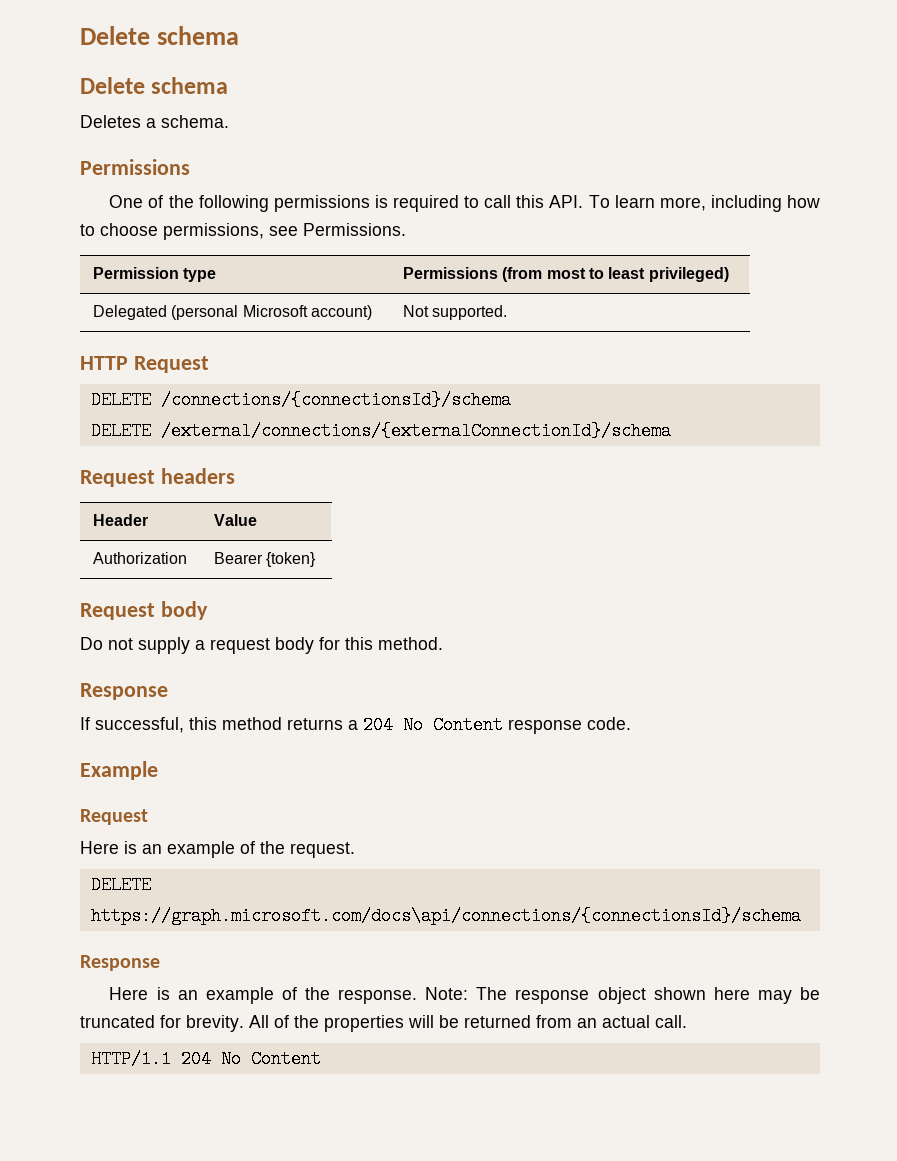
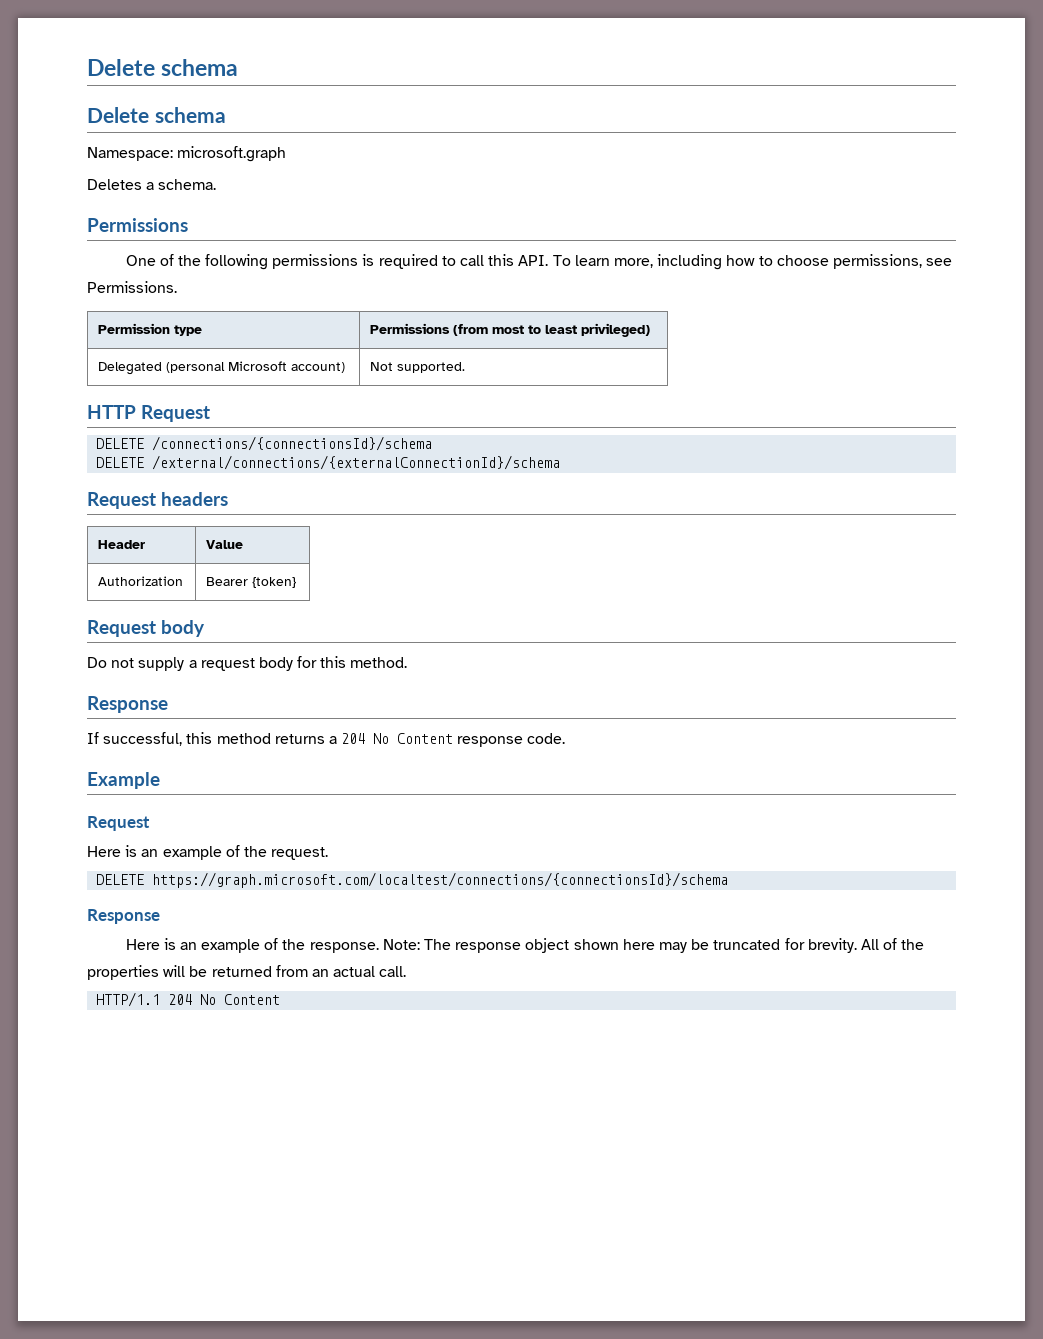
(229, 85) none -> [87,146,287,162] // Namespace: microsoft.graph
[90,907,801,925] https://graph.microsoft.com/docs\api/connections/{connectionsId}/schema -> [152,872,729,888] https://graph.microsoft.com/localtest/connections/{connectionsId}/schema

